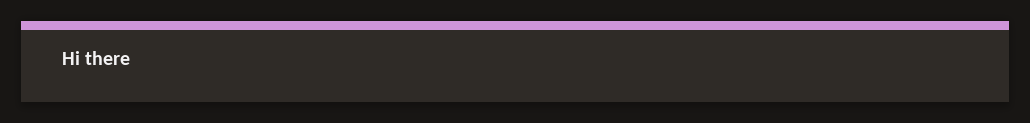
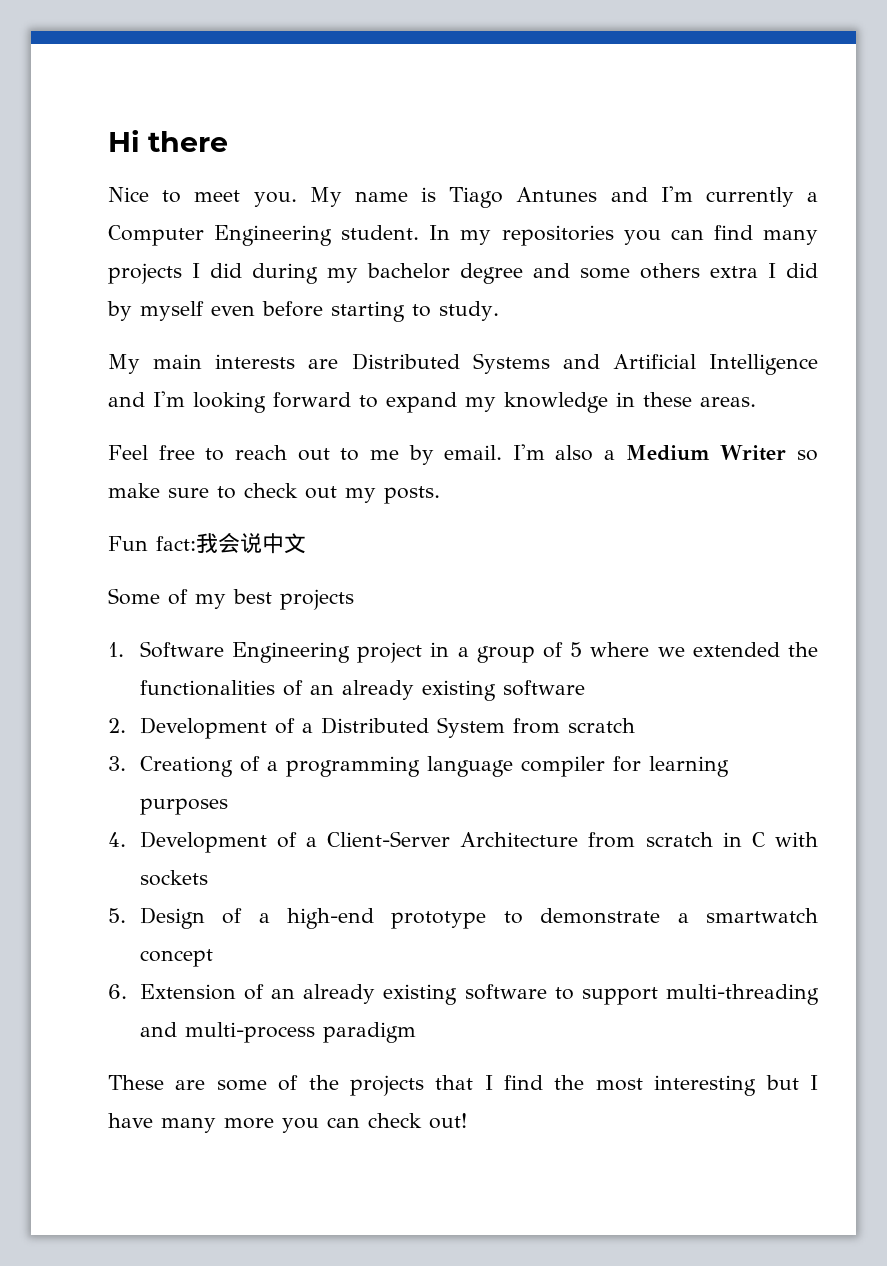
(131, 58) none -> [108,186,818,208] [108,225,818,246] [108,263,818,284] [107,301,499,322] [108,353,818,375] [108,391,756,413] [108,444,818,465] [108,483,440,504] [108,533,306,554] [108,588,354,610] [108,641,819,663] [139,680,585,701] [108,717,635,739] [108,756,729,777] [139,798,228,815] [108,831,819,853] [139,870,208,886] [108,907,818,929] [139,949,213,967] [108,984,819,1005] [139,1022,416,1043] [108,1075,818,1096] [108,1113,467,1133] // Nice to meet you. My name is Tiago Antunes and I'm currently a Computer Engineering student. In my repositories you can find many projects I did during my bachelor degree and some others extra I did by myself even before starting to study. // My main interests are Distributed Systems and Artificial Intelligence and I'm looking forward to expand my knowledge in these areas. // Feel free to reach out to me by email. I'm also a Medium Writer so make sure to check out my posts. // Fun fact:我会说中文 // Some of my best projects // 1. Software Engineering project in a group of 5 where we extended the functionalities of an already existing software // 2. Development of a Distributed System from scratch // 3. Creationg of a programming language compiler for learning purposes // 4. Development of a Client-Server Architecture from scratch in C with sockets // 5. Design of a high-end prototype to demonstrate a smartwatch concept // 6. Extension of an already existing software to support multi-threading and multi-process paradigm // These are some of the projects that I find the most interesting but I have many more you can check out!

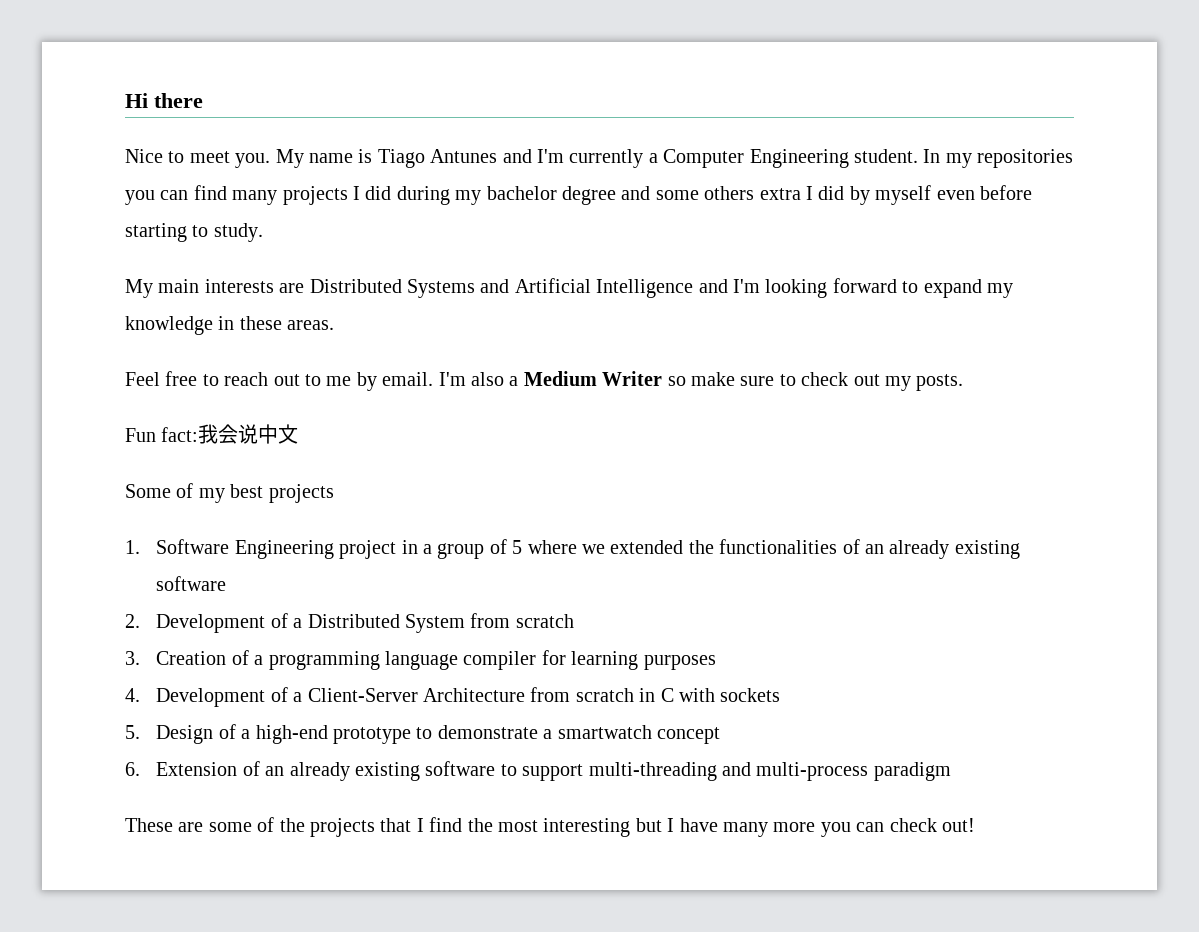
[139,756,233,777] Creationg -> [156,651,227,665] Creation

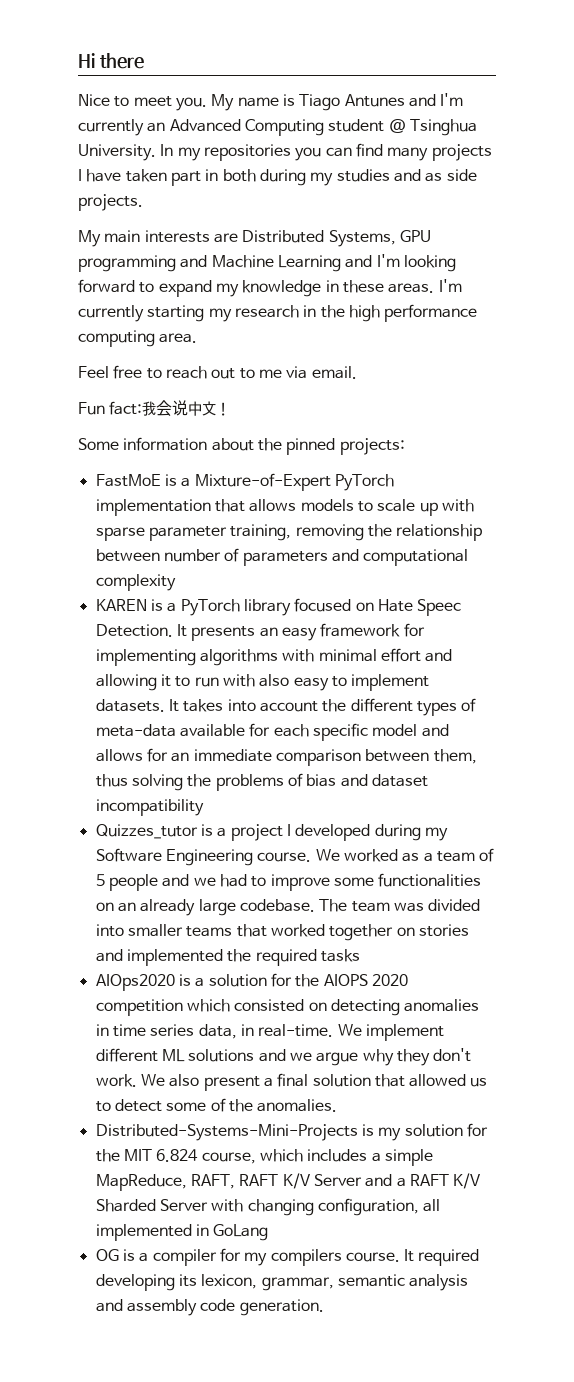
[648,149,918,168] a Computer Engineering student. -> [147,119,477,136] [78,144,156,161] an Advanced Computing student @ Tsinghua University.
[365,185,1032,205] [125,223,263,242] did during my bachelor degree and some others extra I did by myself even before starting to study. -> [86,169,477,186] [78,194,143,211] have taken part in both during my studies and as side projects.
[407,278,694,298] Systems and Artificial Intelligence -> [328,230,431,247] [78,255,341,272] Systems, GPU programming and Machine Learning
(335, 325) none -> [438,279,462,292] [78,304,478,322] [78,330,198,347] I'm currently starting my research in the high performance computing area.
[356,372,377,391] by -> [286,366,308,379] via
[438,371,964,391] I'm also a Medium Writer so make sure to check out my posts. -> (357, 372) none
(299, 434) none -> [216,402,231,416] ！
[176,483,334,503] [125,539,1020,559] [156,576,227,591] [125,613,574,633] [125,650,716,670] [125,687,781,707] [125,724,720,744] [125,761,951,781] [125,817,975,837] of my best projects // 1. Software Engineering project in a group of 5 where we extended the functionalities of an already existing software // 2. Development of a Distributed System from scratch // 3. Creation of a programming language compiler for learning purposes // 4. Development of a Client-Server Architecture from scratch in C with sockets // 5. Design of a high-end prototype to demonstrate a smartwatch concept // 6. Extension of an already existing software to support multi-threading and multi-process paradigm // These are some of the projects that I find the most interesting but I have many more you can check out! -> [123,437,405,455] [95,473,394,491] [95,499,474,516] [95,524,483,541] [95,548,469,566] [95,574,176,591] [95,598,462,616] [95,623,425,641] [95,648,453,666] [95,674,430,691] [95,698,477,716] [95,723,449,741] [95,748,477,766] [95,773,428,791] [95,799,204,816] [95,824,448,841] [95,848,495,866] [95,873,482,891] [95,899,481,916] [95,924,469,941] [95,949,360,966] [95,973,408,991] [95,999,480,1016] [95,1024,444,1041] [95,1048,472,1066] [95,1073,488,1091] [95,1098,338,1112] [95,1123,488,1141] [95,1149,433,1166] [95,1173,482,1191] [95,1198,441,1216] [95,1224,269,1241] [95,1248,480,1266] [95,1274,469,1291] [95,1299,324,1316] information about the pinned projects: // FastMoE is a Mixture-of-Expert PyTorch implementation that allows models to scale up with sparse parameter training, removing the relationship between number of parameters and computational complexity // KAREN is a PyTorch library focused on Hate Speec Detection. It presents an easy framework for implementing algorithms with minimal effort and allowing it to run with also easy to implement datasets. It takes into account the different types of meta-data available for each specific model and allows for an immediate comparison between them, thus solving the problems of bias and dataset incompatibility // Quizzes_tutor is a project I developed during my Software Engineering course. We worked as a team of 5 people and we had to improve some functionalities on an already large codebase. The team was divided into smaller teams that worked together on stories and implemented the required tasks // AIOps2020 is a solution for the AIOPS 2020 competition which consisted on detecting anomalies in time series data, in real-time. We implement different ML solutions and we argue why they don't work. We also present a final solution that allowed us to detect some of the anomalies. // Distributed-Systems-Mini-Projects is my solution for the MIT 6.824 course, which includes a simple MapReduce, RAFT, RAFT K/V Server and a RAFT K/V Sharded Server with changing configuration, all implemented in GoLang // OG is a compiler for my compilers course. It required developing its lexicon, grammar, semantic analysis and assembly code generation.

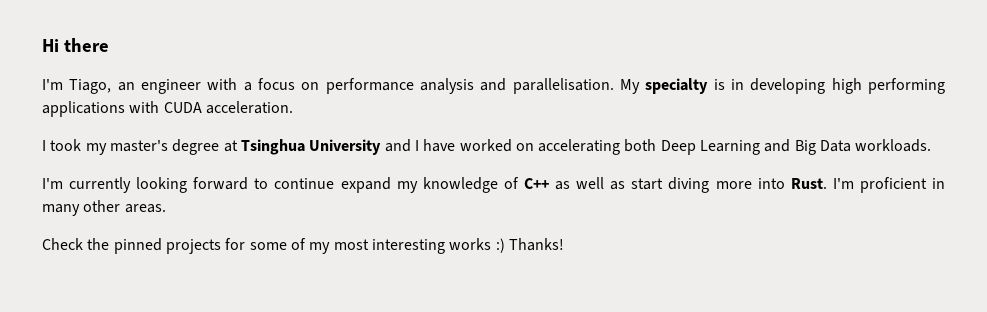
[78,93,464,111] [78,119,477,136] [78,143,492,161] [78,169,477,186] [78,194,143,211] [78,230,431,247] [78,254,400,272] Nice to meet you. My name is Tiago Antunes and I'm currently an Advanced Computing student @ Tsinghua University. In my repositories you can find many projects I have taken part in both during my studies and as side projects. // My main interests are Distributed Systems, GPU programming and Machine Learning and I'm -> [42,78,946,94] [42,101,293,117] [42,139,932,155] [42,177,132,193] I'm Tiago, an engineer with a focus on performance analysis and parallelisation. My specialty is in developing high performing applications with CUDA acceleration. // I took my master's degree at Tsinghua University and I have worked on accelerating both Deep Learning and Big Data workloads. // I'm currently
(155, 287) none -> [274,178,335,189] continue
[325,279,462,293] [78,304,478,322] [78,330,198,347] [78,365,357,379] [78,400,231,416] [78,437,405,455] [95,473,394,491] [95,499,474,516] [95,524,483,541] [95,548,469,566] [95,574,176,591] [95,598,462,616] [95,623,425,641] [95,648,453,666] [95,674,430,691] [95,698,477,716] [95,723,449,741] [95,748,477,766] [95,773,428,791] [95,799,204,816] [95,824,448,841] [95,848,495,866] [95,873,482,891] [95,899,481,916] [95,924,469,941] [95,949,360,966] [95,973,408,991] [95,999,480,1016] [95,1024,444,1041] [95,1048,472,1066] [95,1073,488,1091] [95,1098,338,1112] [95,1123,488,1141] [95,1149,433,1166] [95,1173,482,1191] [95,1198,441,1216] [95,1224,269,1241] [95,1248,480,1266] [95,1274,469,1291] [95,1299,324,1316] in these areas. I'm currently starting my research in the high performance computing area. // Feel free to reach out to me via email. // Fun fact:我会说中文！ // Some information about the pinned projects: // FastMoE is a Mixture-of-Expert PyTorch implementation that allows models to scale up with sparse parameter training, removing the relationship between number of parameters and computational complexity // KAREN is a PyTorch library focused on Hate Speec Detection. It presents an easy framework for implementing algorithms with minimal effort and allowing it to run with also easy to implement datasets. It takes into account the different types of meta-data available for each specific model and allows for an immediate comparison between them, thus solving the problems of bias and dataset incompatibility // Quizzes_tutor is a project I developed during my Software Engineering course. We worked as a team of 5 people and we had to improve some functionalities on an already large codebase. The team was divided into smaller teams that worked together on stories and implemented the required tasks // AIOps2020 is a solution for the AIOPS 2020 competition which consisted on detecting anomalies in time series data, in real-time. We implement different ML solutions and we argue why they don't work. We also present a final solution that allowed us to detect some of the anomalies. // Distributed-Systems-Mini-Projects is my solution for the MIT 6.824 course, which includes a simple MapReduce, RAFT, RAFT K/V Server and a RAFT K/V Sharded Server with changing configuration, all implemented in GoLang // OG is a compiler for my compilers course. It required developing its lexicon, grammar, semantic analysis and assembly code generation. -> [503,177,945,193] [42,200,166,216] [42,238,564,254] of C++ as well as start diving more into Rust. I'm proficient in many other areas. // Check the pinned projects for some of my most interesting works :) Thanks!

